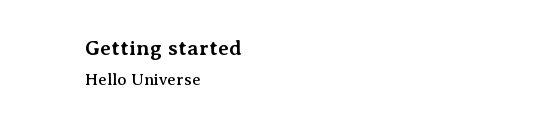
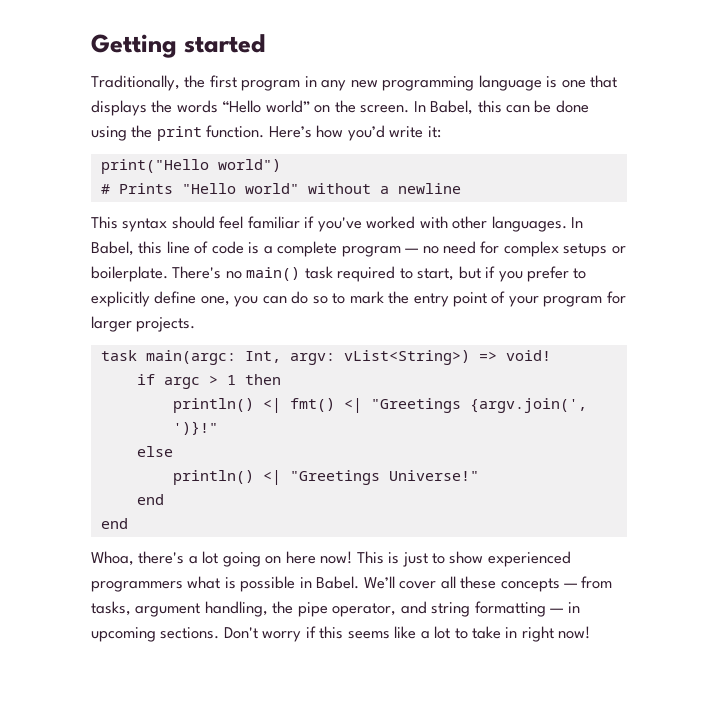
[85,73,202,85] Hello Universe -> [91,75,618,91] [91,100,589,116] [91,125,441,141] [100,159,281,174] [100,183,461,194] [91,216,584,232] [91,241,626,257] [91,266,587,282] [91,291,626,307] [91,316,196,332] [100,350,551,365] [136,374,281,389] [172,398,587,413] [172,421,218,435] [136,446,173,457] [172,470,479,485] [136,494,164,505] [100,518,128,529] [91,551,571,567] [91,576,613,592] [91,601,580,617] [91,626,591,642] Traditionally, the first program in any new programming language is one that displays the words “Hello world” on the screen. In Babel, this can be done using the print function. Here’s how you’d write it: // print("Hello world") // # Prints "Hello world" without a newline // This syntax should feel familiar if you've worked with other languages. In Babel, this line of code is a complete program — no need for complex setups or boilerplate. There's no main() task required to start, but if you prefer to explicitly define one, you can do so to mark the entry point of your program for larger projects. // task main(argc: Int, argv: vList<String>) => void! // if argc > 1 then // println() <| fmt() <| "Greetings {argv.join(', ')}!" // else // println() <| "Greetings Universe!" // end // end // Whoa, there's a lot going on here now! This is just to show experienced programmers what is possible in Babel. We’ll cover all these concepts — from tasks, argument handling, the pipe operator, and string formatting — in upcoming sections. Don't worry if this seems like a lot to take in right now!

